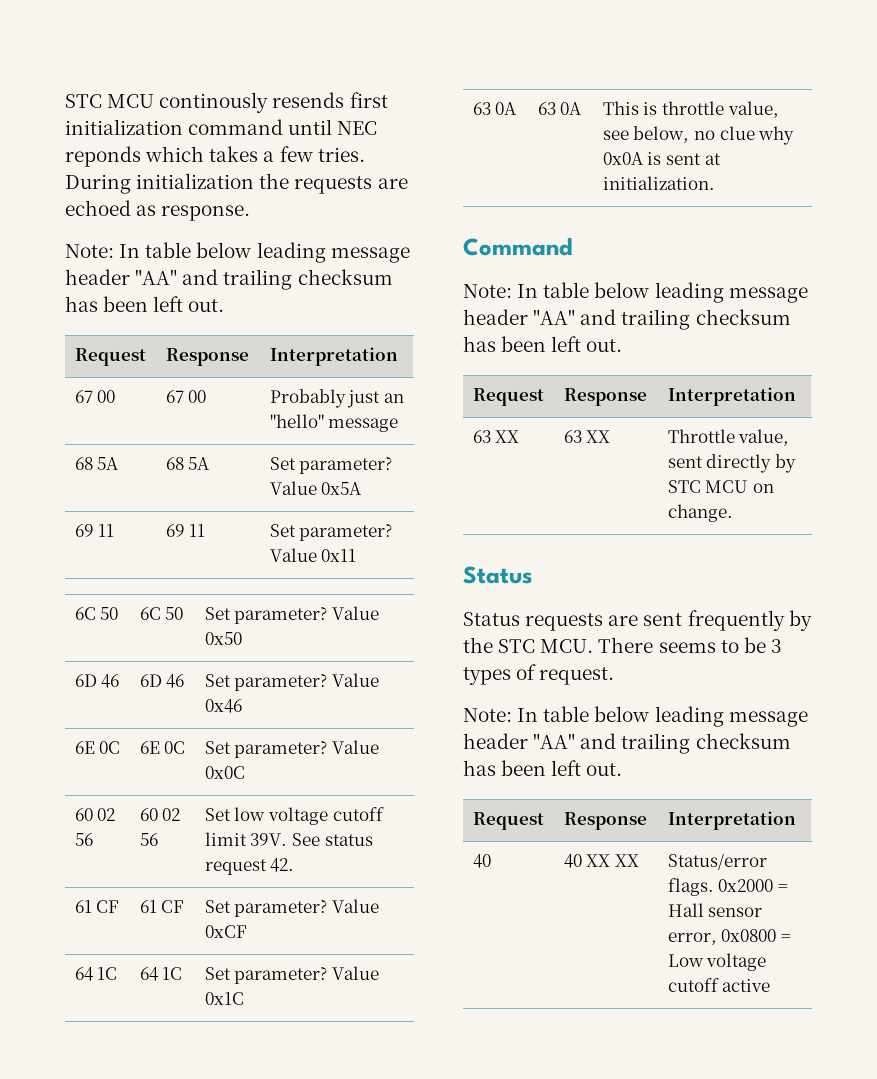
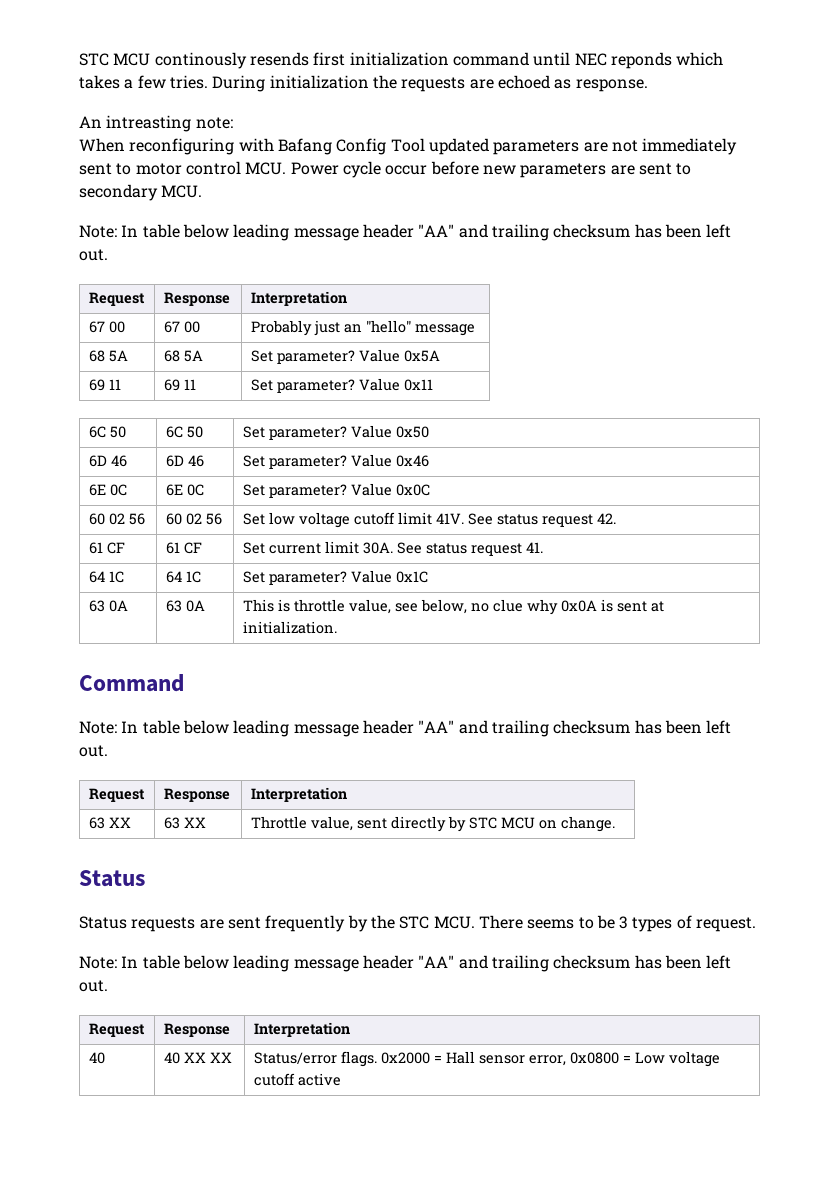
(251, 213) none -> [79,115,233,132] [79,138,738,155] [79,161,692,178] [79,184,203,201] // An intreasting note: // When reconfiguring with Bafang Config Tool updated parameters are not immediately sent to motor control MCU. Power cycle occur before new parameters are sent to secondary MCU.
[250,833,288,846] 39V. -> [435,513,464,524] 41V.
[234,899,379,917] [204,925,247,938] parameter? Value 0xCF -> [268,541,543,556] current limit 30A. See status request 41.

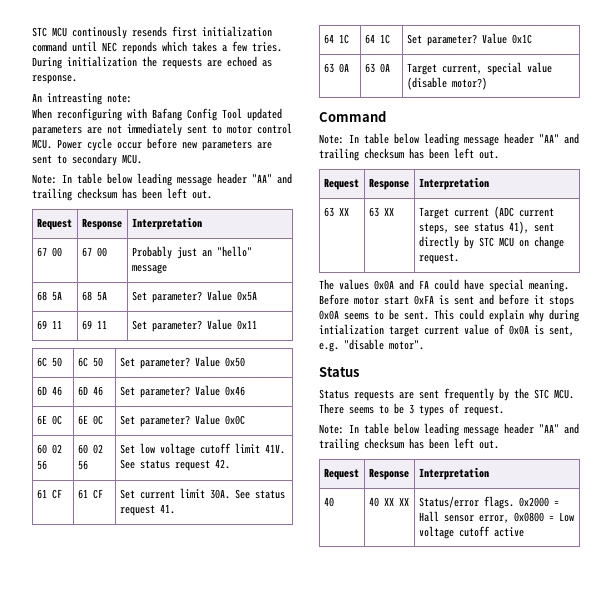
[242,599,664,615] [242,621,337,634] This is throttle value, see below, no clue why 0x0A is sent at initialization. -> [406,62,552,75] [406,77,487,90] Target current, special value (disable motor?)
[250,816,353,831] Throttle value, -> [418,206,554,219] [418,221,529,234] Target current (ADC current steps, see status 41),
[560,816,615,832] change. -> [533,236,564,249] [418,253,459,264] [319,279,569,292] [319,294,574,307] [319,309,579,322] [319,324,574,337] [319,339,424,352] change request. // The values 0x0A and FA could have special meaning. Before motor start 0xFA is sent and before it stops 0x0A seems to be sent. This could explain why during intialization target current value of 0x0A is sent, e.g. "disable motor".

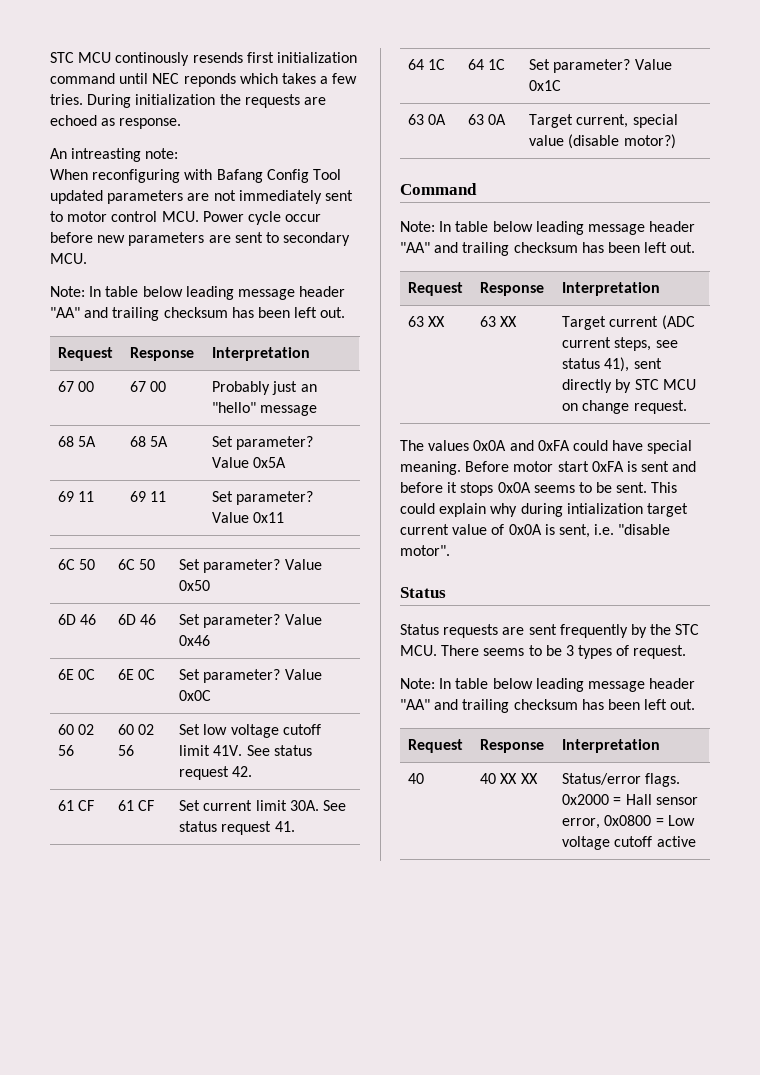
[419,280,429,289] FA -> [537,440,570,451] 0xFA
[319,342,339,352] e.g. -> [594,524,615,535] i.e.

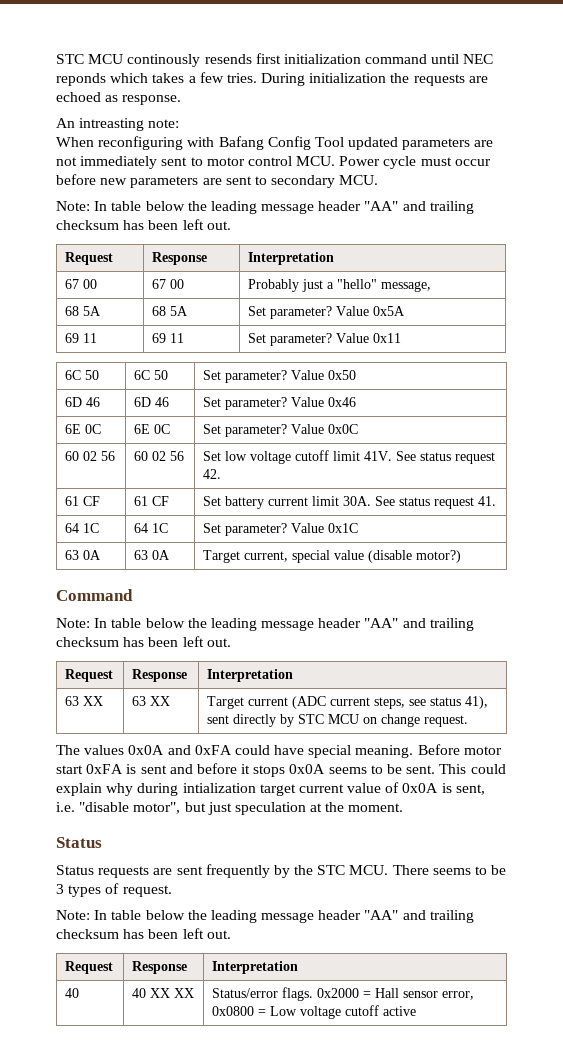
(281, 218) none -> [420,157,452,166] must
(183, 291) none -> [187,201,207,211] the
[300,384,317,392] [212,402,318,416] an "hello" message -> [327,279,432,292] a "hello" message,
(201, 805) none -> [225,496,265,509] battery
(533, 226) none -> [187,618,207,628] the
[400,545,450,556] motor". -> [133,802,404,815] motor", but just speculation at the moment.
(533, 683) none -> [187,910,207,920] the

